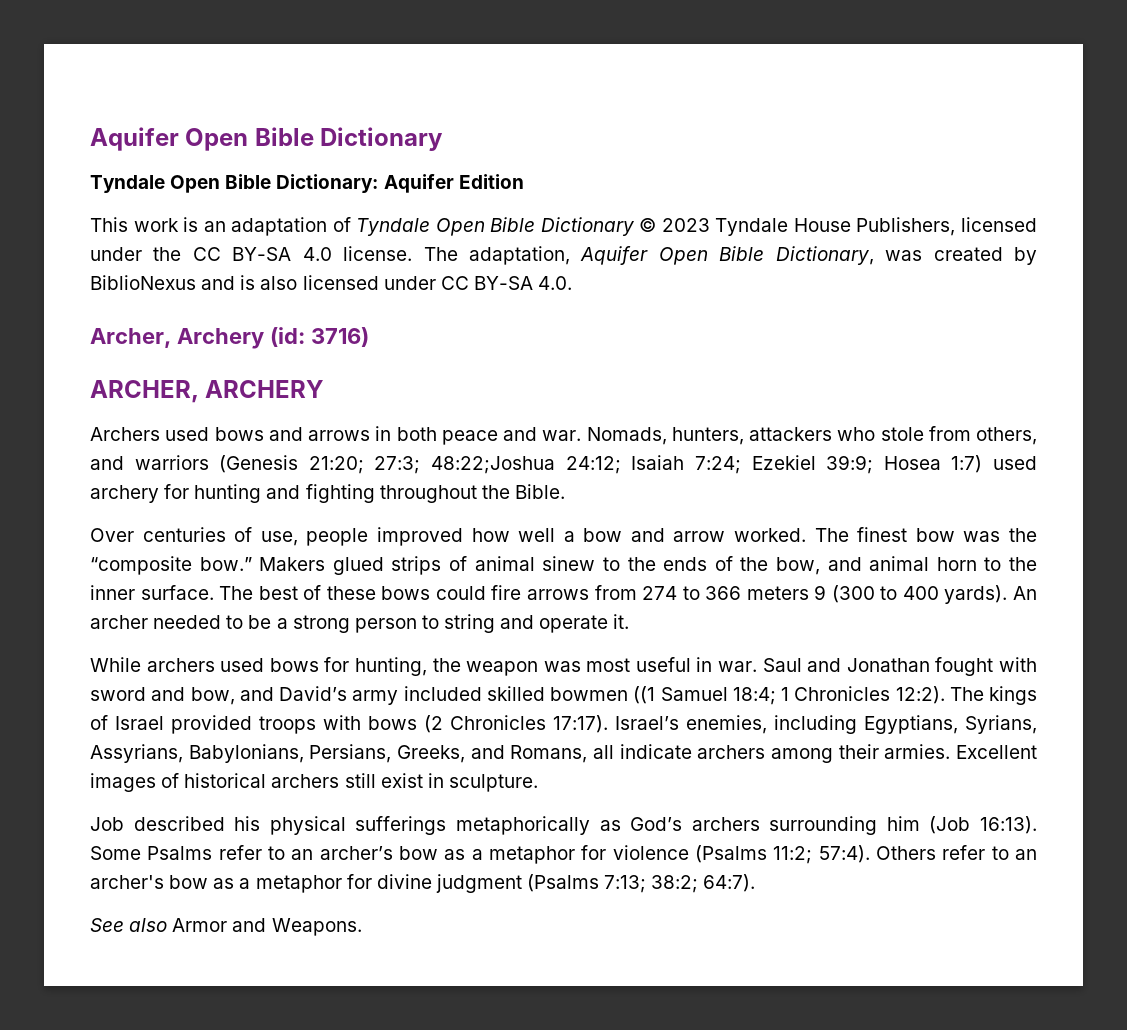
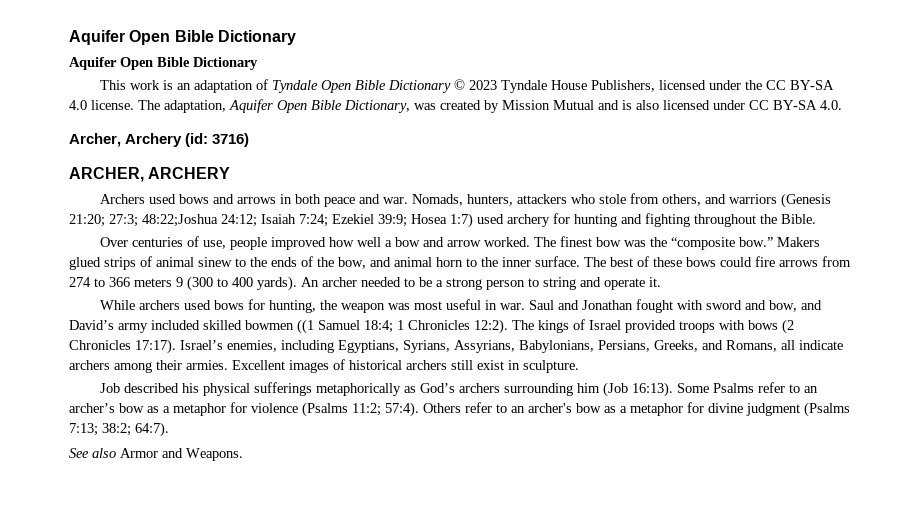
[90,127,444,151] [90,174,524,193] Aquifer Open Bible Dictionary // Tyndale Open Bible Dictionary: Aquifer Edition -> [69,30,296,45] [69,57,258,70] Aquifer Open Bible Dictionary // Aquifer Open Bible Dictionary
[90,275,196,290] BiblioNexus -> [502,100,594,110] Mission Mutual

